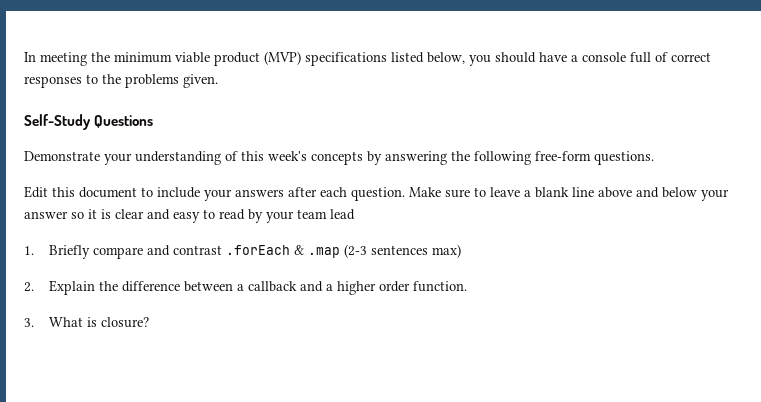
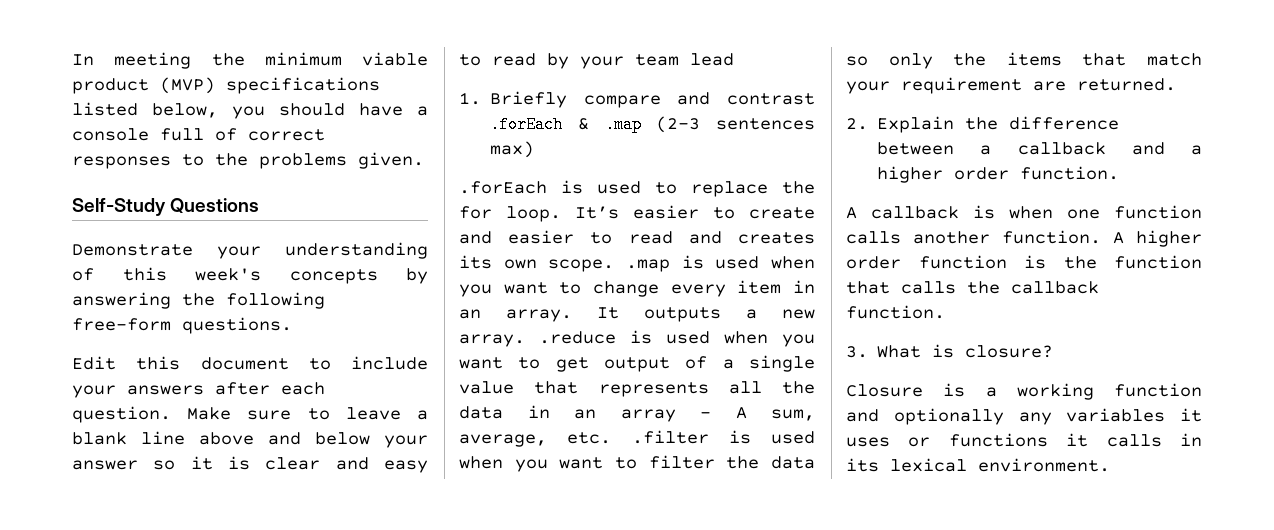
(462, 251) none -> [459,180,815,197] [459,205,815,222] [459,230,815,244] [459,255,815,272] [459,280,815,297] [459,307,815,322] [459,330,815,347] [459,355,815,372] [459,381,815,397] [459,405,815,422] [459,430,815,447] [459,455,815,472] [846,52,1202,69] [846,77,1176,94] // .forEach is used to replace the for loop. It’s easier to create and easier to read and creates its own scope. .map is used when you want to change every item in an array. It outputs a new array. .reduce is used when you want to get output of a single value that represents all the data in an array - A sum, average, etc. .filter is used when you want to filter the data so only the items that match your requirement are returned.
[24,317,150,328] 3. What is closure? -> [846,205,1202,219] [846,230,1202,247] [846,255,1202,269] [846,281,1099,294] [846,305,945,319] [846,344,1054,358] [846,383,1202,400] [846,408,1202,425] [846,433,1202,447] [846,458,1110,472] A callback is when one function calls another function. A higher order function is the function that calls the callback function. // 3. What is closure? // Closure is a working function and optionally any variables it uses or functions it calls in its lexical environment.

